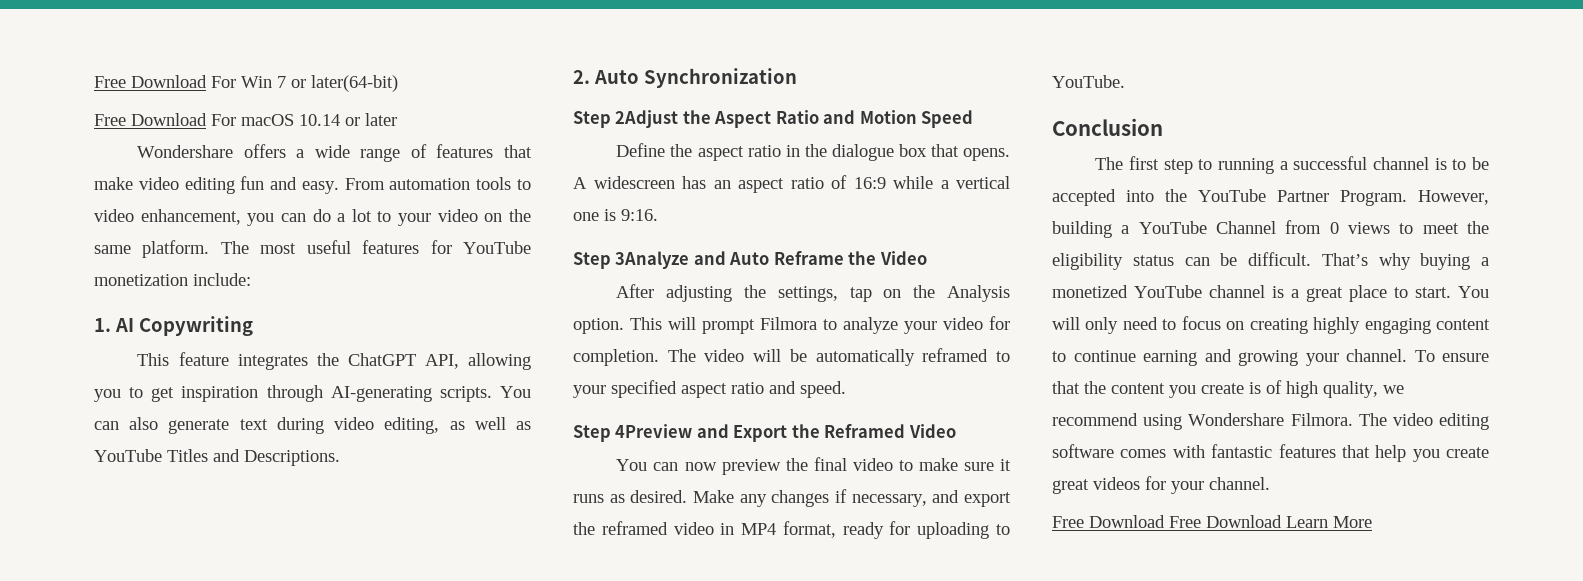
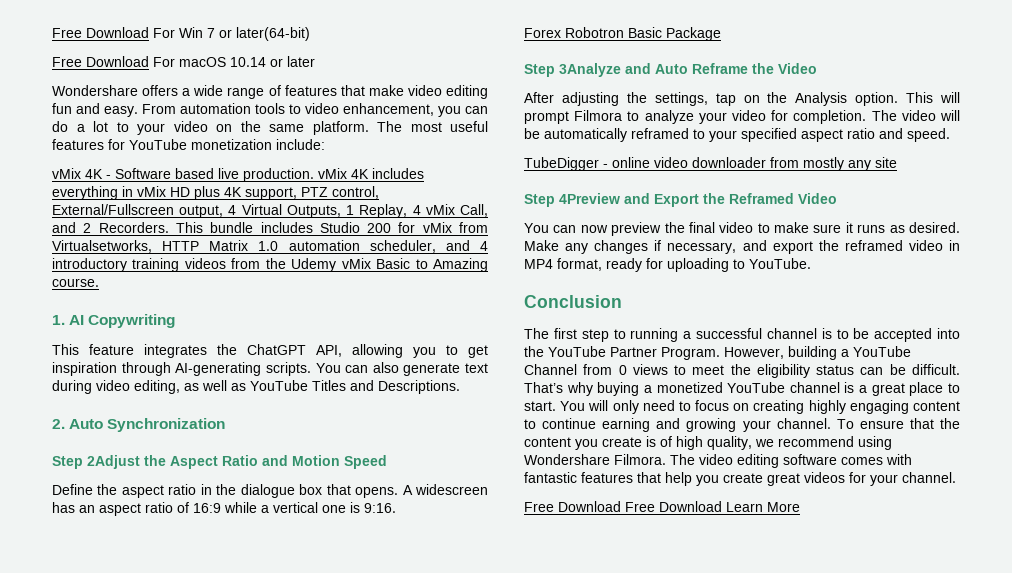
(251, 279) none -> [52,168,424,182] [52,186,379,200] [52,204,489,218] [52,222,489,233] [52,240,489,253] [52,258,489,272] [52,278,99,287] // vMix 4K - Software based live production. vMix 4K includes everything in vMix HD plus 4K support, PTZ control, External/Fullscreen output, 4 Virtual Outputs, 1 Replay, 4 vMix Call, and 2 Recorders. This bundle includes Studio 200 for vMix from Virtualsetworks, HTTP Matrix 1.0 automation scheduler, and 4 introductory training videos from the Udemy vMix Basic to Amazing course.
(658, 215) none -> [524,27,721,41] // Forex Robotron Basic Package
(846, 389) none -> [524,157,897,171] // TubeDigger - online video downloader from mostly any site

